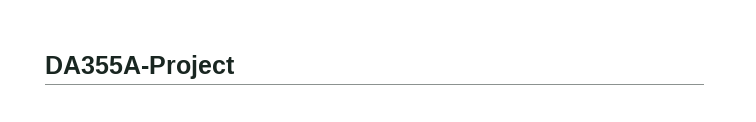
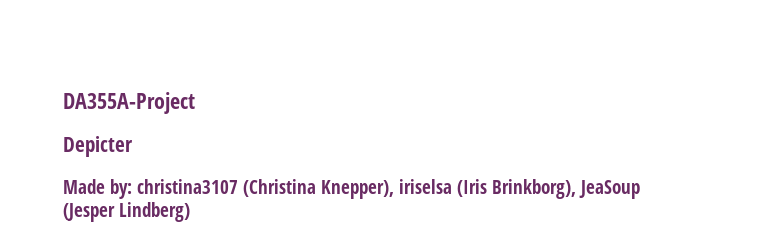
(235, 67) none -> [63,136,133,157] [63,179,640,199] [63,202,191,222] // Depicter // Made by: christina3107 (Christina Knepper), iriselsa (Iris Brinkborg), JeaSoup (Jesper Lindberg)

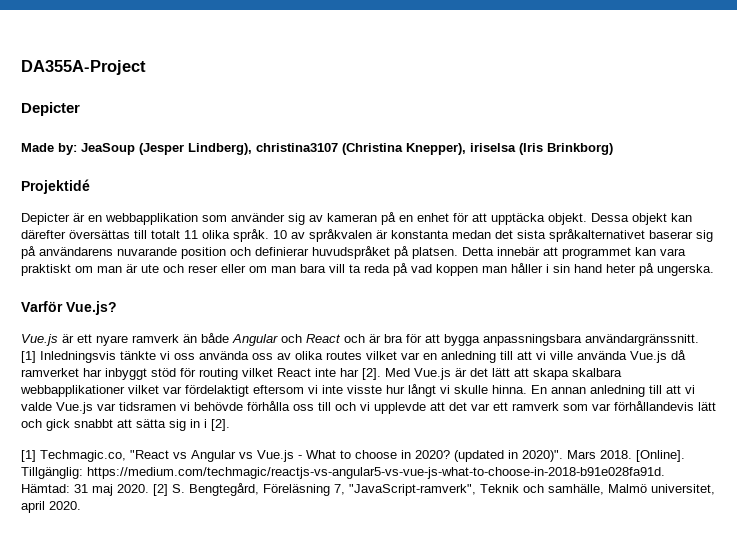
(132, 189) none -> [81,143,252,155] JeaSoup (Jesper Lindberg),
[492,179,640,199] [63,202,191,222] Brinkborg), JeaSoup (Jesper Lindberg) -> [547,143,613,155] [21,179,90,194] [21,212,692,225] [21,229,713,242] [21,246,686,259] [21,263,714,276] [21,301,117,315] [21,333,699,346] [21,350,686,363] [21,368,622,380] [20,384,695,397] [21,401,716,414] [21,419,230,431] [21,450,685,462] [21,467,665,479] [21,483,715,496] [21,501,81,513] Brinkborg) // Projektidé // Depicter är en webbapplikation som använder sig av kameran på en enhet för att upptäcka objekt. Dessa objekt kan därefter översättas till totalt 11 olika språk. 10 av språkvalen är konstanta medan det sista språkalternativet baserar sig på användarens nuvarande position och definierar huvudspråket på platsen. Detta innebär att programmet kan vara praktiskt om man är ute och reser eller om man bara vill ta reda på vad koppen man håller i sin hand heter på ungerska. // Varför Vue.js? // Vue.js är ett nyare ramverk än både Angular och React och är bra för att bygga anpassningsbara användargränssnitt. [1] Inledningsvis tänkte vi oss använda oss av olika routes vilket var en anledning till att vi ville använda Vue.js då ramverket har inbyggt stöd för routing vilket React inte har [2]. Med Vue.js är det lätt att skapa skalbara webbapplikationer vilket var fördelaktigt eftersom vi inte visste hur långt vi skulle hinna. En annan anledning till att vi valde Vue.js var tidsramen vi behövde förhålla oss till och vi upplevde att det var ett ramverk som var förhållandevis lätt och gick snabbt att sätta sig in i [2]. // [1] Techmagic.co, "React vs Angular vs Vue.js - What to choose in 2020? (updated in 2020)". Mars 2018. [Online]. Tillgänglig: https://medium.com/techmagic/reactjs-vs-angular5-vs-vue-js-what-to-choose-in-2018-b91e028fa91d. Hämtad: 31 maj 2020. [2] S. Bengtegård, Föreläsning 7, "JavaScript-ramverk", Teknik och samhälle, Malmö universitet, april 2020.

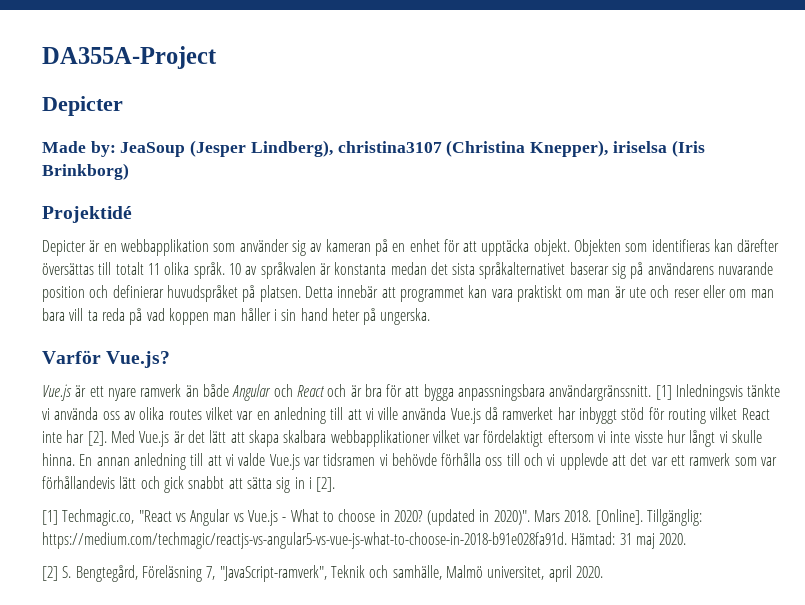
[591,213,667,225] Dessa objekt -> [574,239,710,256] Objekten som identifieras
[174,353,195,360] oss -> (50, 414) none
(149, 488) none -> (687, 539) //

